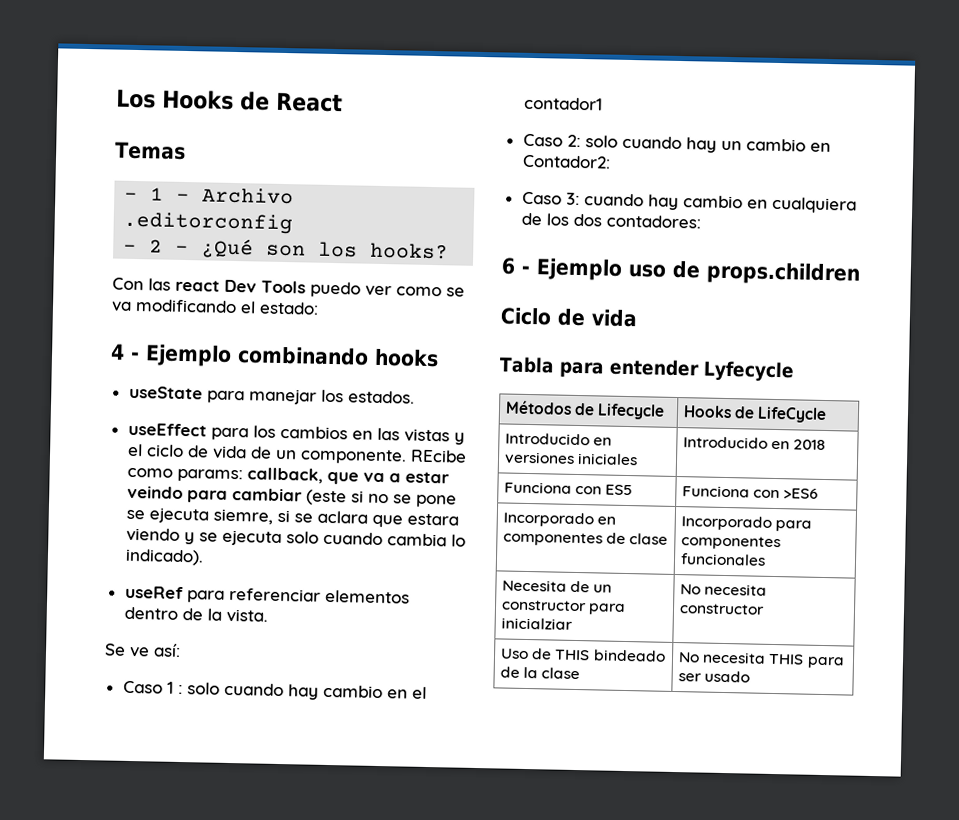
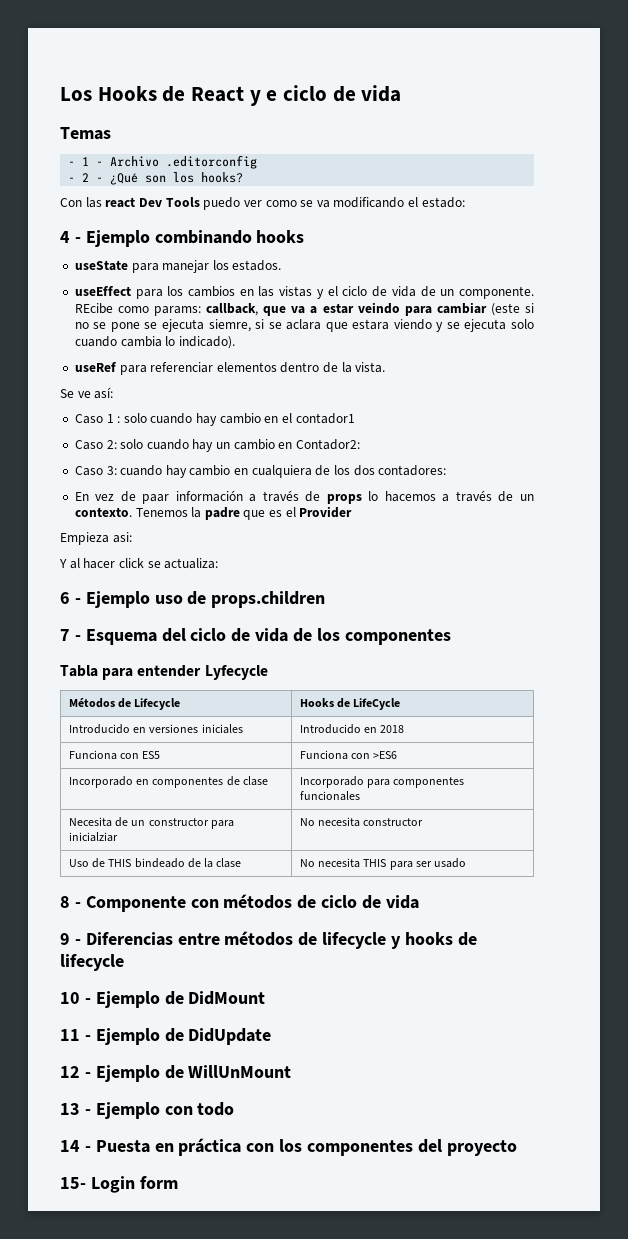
(343, 102) none -> [249,85,402,106] y e ciclo de vida
(701, 221) none -> [74,490,534,504] [74,506,353,520] [60,532,132,545] [59,558,219,569] // En vez de paar información a través de props lo hacemos a través de un contexto. Tenemos la padre que es el Provider // Empieza asi: // Y al hacer click se actualiza:
[500,307,638,328] Ciclo de vida -> [60,628,451,645] 7 - Esquema del ciclo de vida de los componentes
(751, 676) none -> [60,894,419,912] [60,931,477,949] [60,954,124,971] [60,991,266,1008] [60,1028,272,1045] [60,1065,292,1082] [60,1102,235,1119] [60,1138,517,1156] [60,1176,178,1193] // 8 - Componente con métodos de ciclo de vida // 9 - Diferencias entre métodos de lifecycle y hooks de lifecycle // 10 - Ejemplo de DidMount // 11 - Ejemplo de DidUpdate // 12 - Ejemplo de WillUnMount // 13 - Ejemplo con todo // 14 - Puesta en práctica con los componentes del proyecto // 15- Login form

